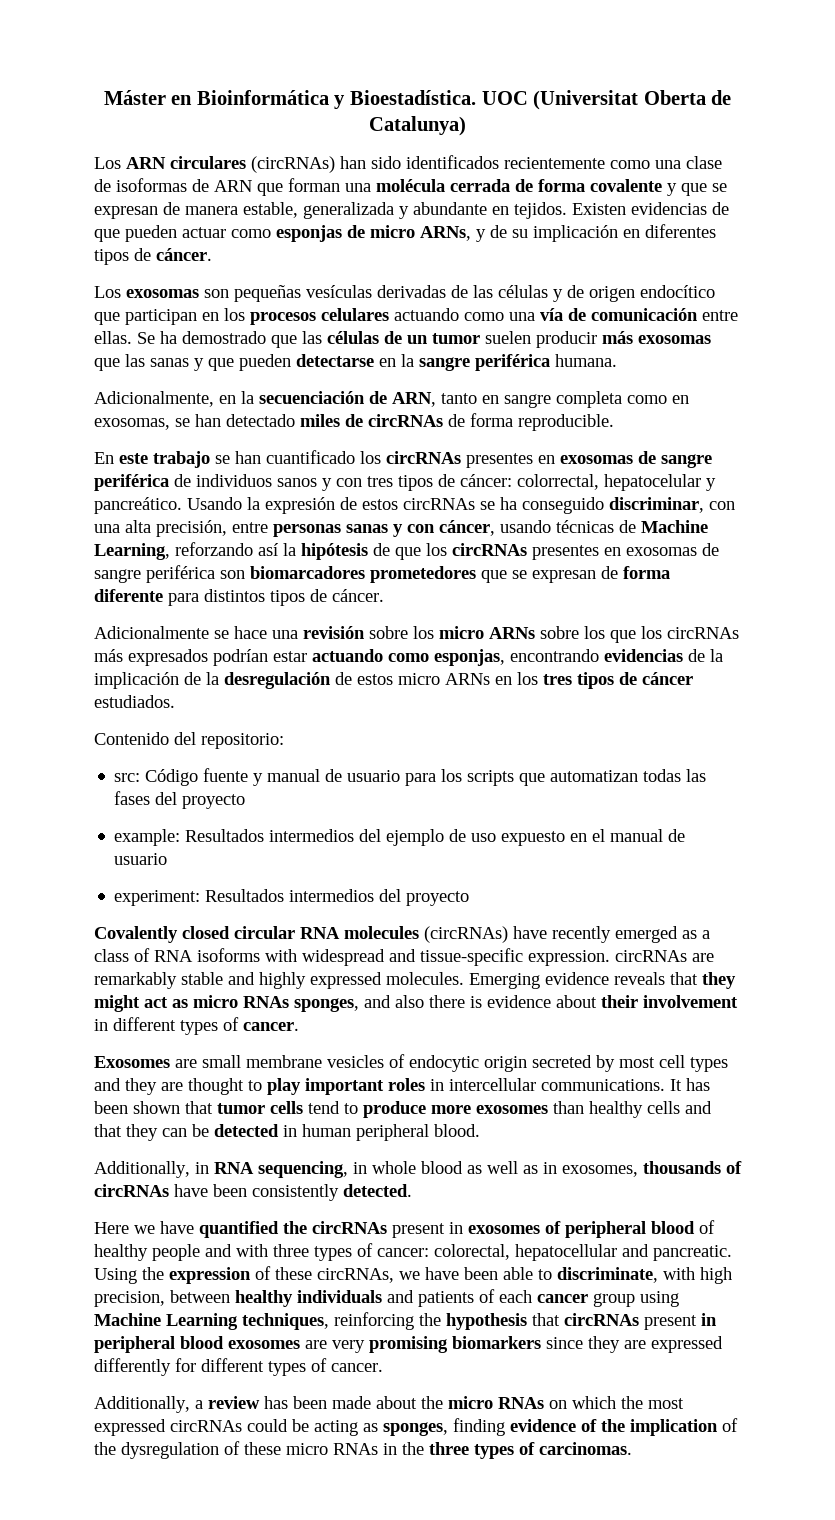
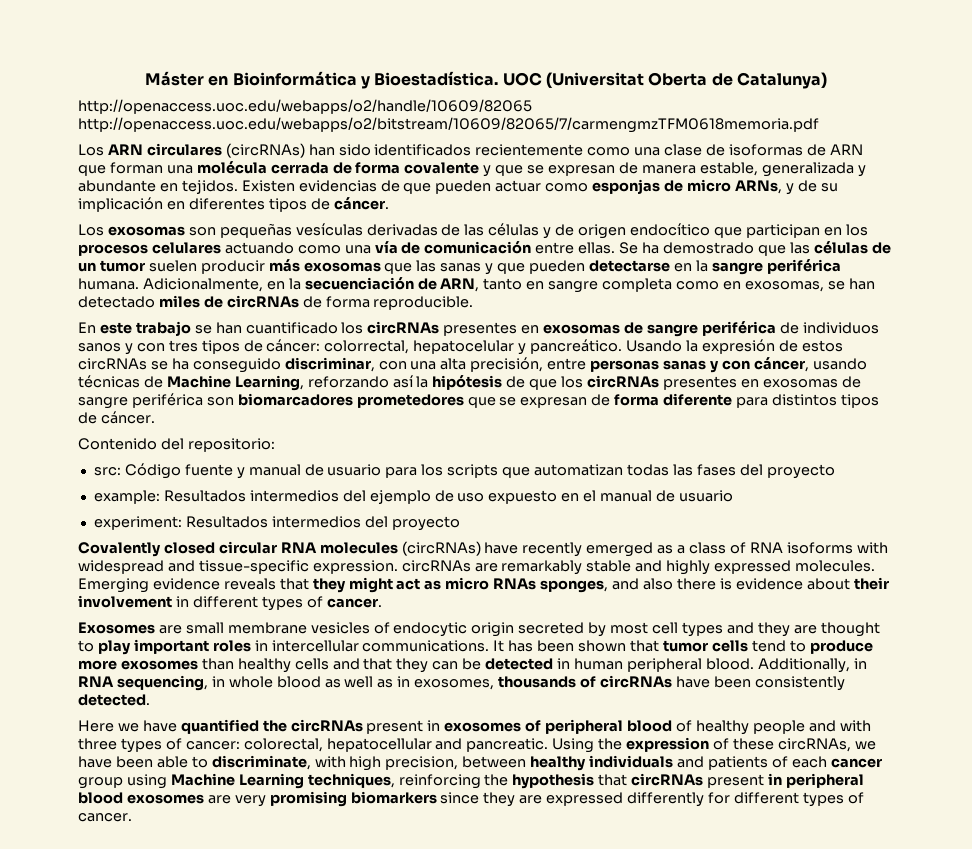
(466, 126) none -> [78,99,532,114] [78,117,819,133] // http://openaccess.uoc.edu/webapps/o2/handle/10609/82065 http://openaccess.uoc.edu/webapps/o2/bitstream/10609/82065/7/carmengmzTFM0618memoria.pdf
(617, 360) // -> (139, 284) none
[94,626,739,643] [94,649,723,666] [94,672,693,689] [94,695,175,708] // Adicionalmente se hace una revisión sobre los micro ARNs sobre los que los circRNAs más expresados podrían estar actuando como esponjas, encontrando evidencias de la implicación de la desregulación de estos micro ARNs en los tres tipos de cáncer estudiados. -> (155, 417) none
(480, 1130) // -> (754, 664) none
[94,1396,684,1413] [94,1418,738,1436] [94,1441,632,1459] // Additionally, a review has been made about the micro RNAs on which the most expressed circRNAs could be acting as sponges, finding evidence of the implication of the dysregulation of these micro RNAs in the three types of carcinomas. -> (132, 817) none

